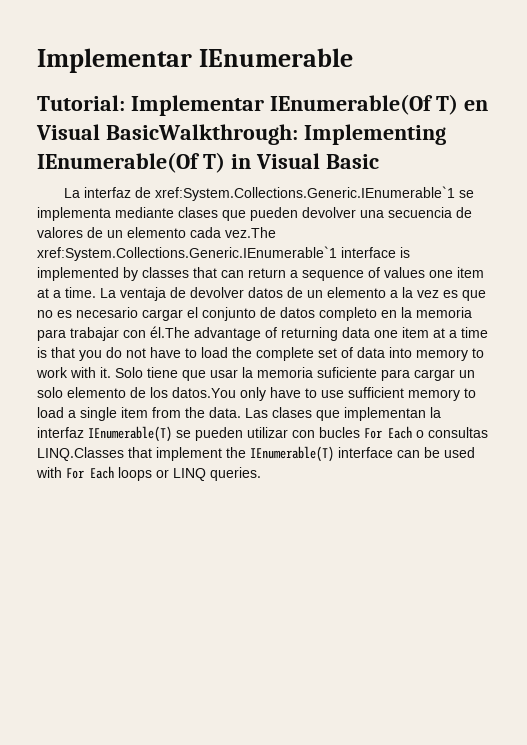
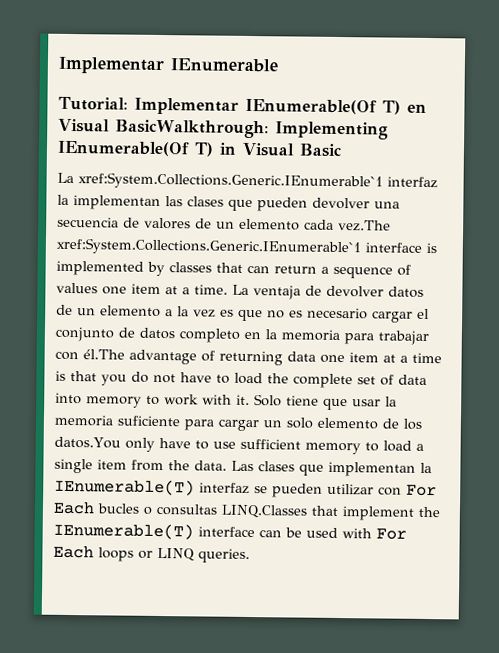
[83,186,474,201] [37,207,174,221] interfaz de xref:System.Collections.Generic.IEnumerable`1 se implementa mediante -> [78,172,438,191] [57,194,183,210] xref:System.Collections.Generic.IEnumerable`1 interfaz la implementan las
[37,426,172,442] interfaz IEnumerable(T) -> [54,478,250,496] IEnumerable(T) interfaz
[319,426,412,439] bucles For Each -> [406,484,437,497] [53,501,140,515] For Each bucles

